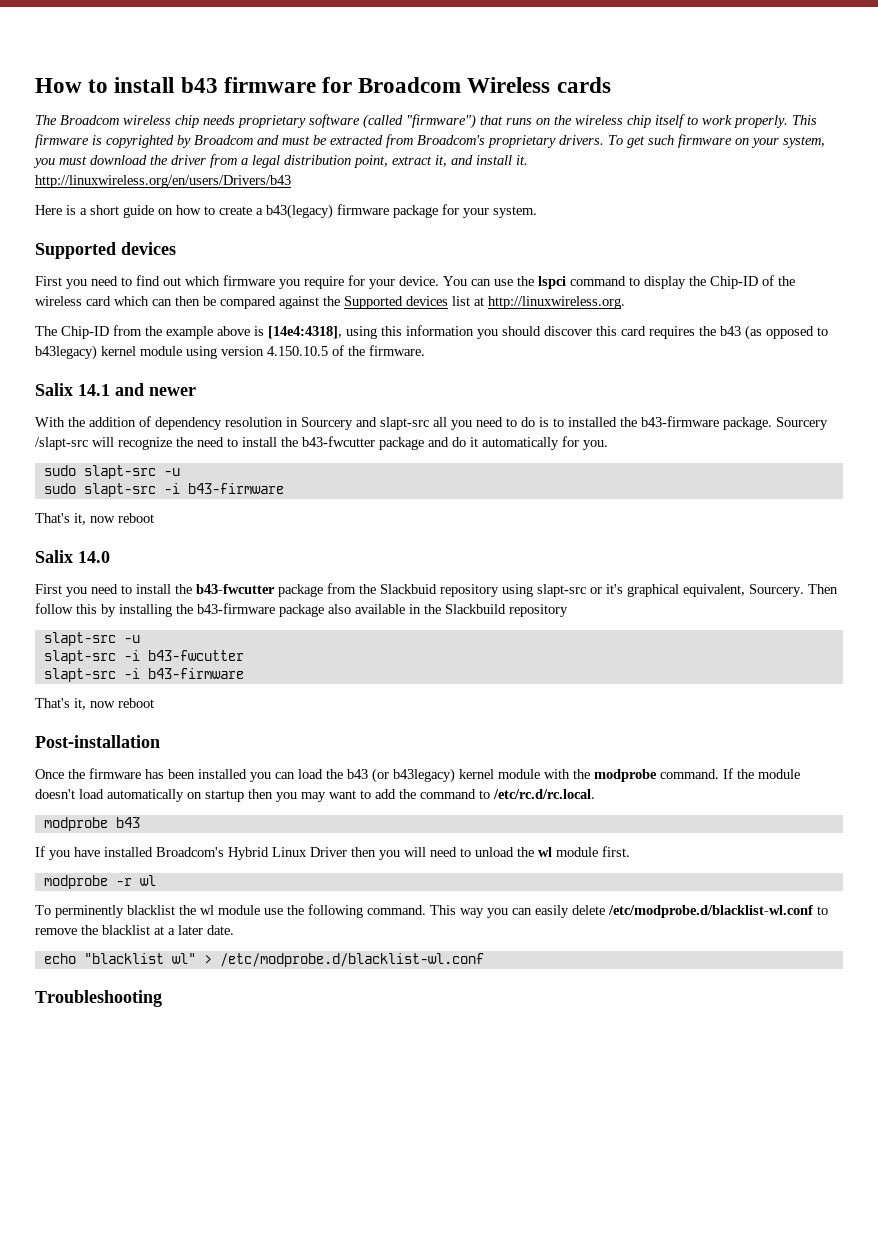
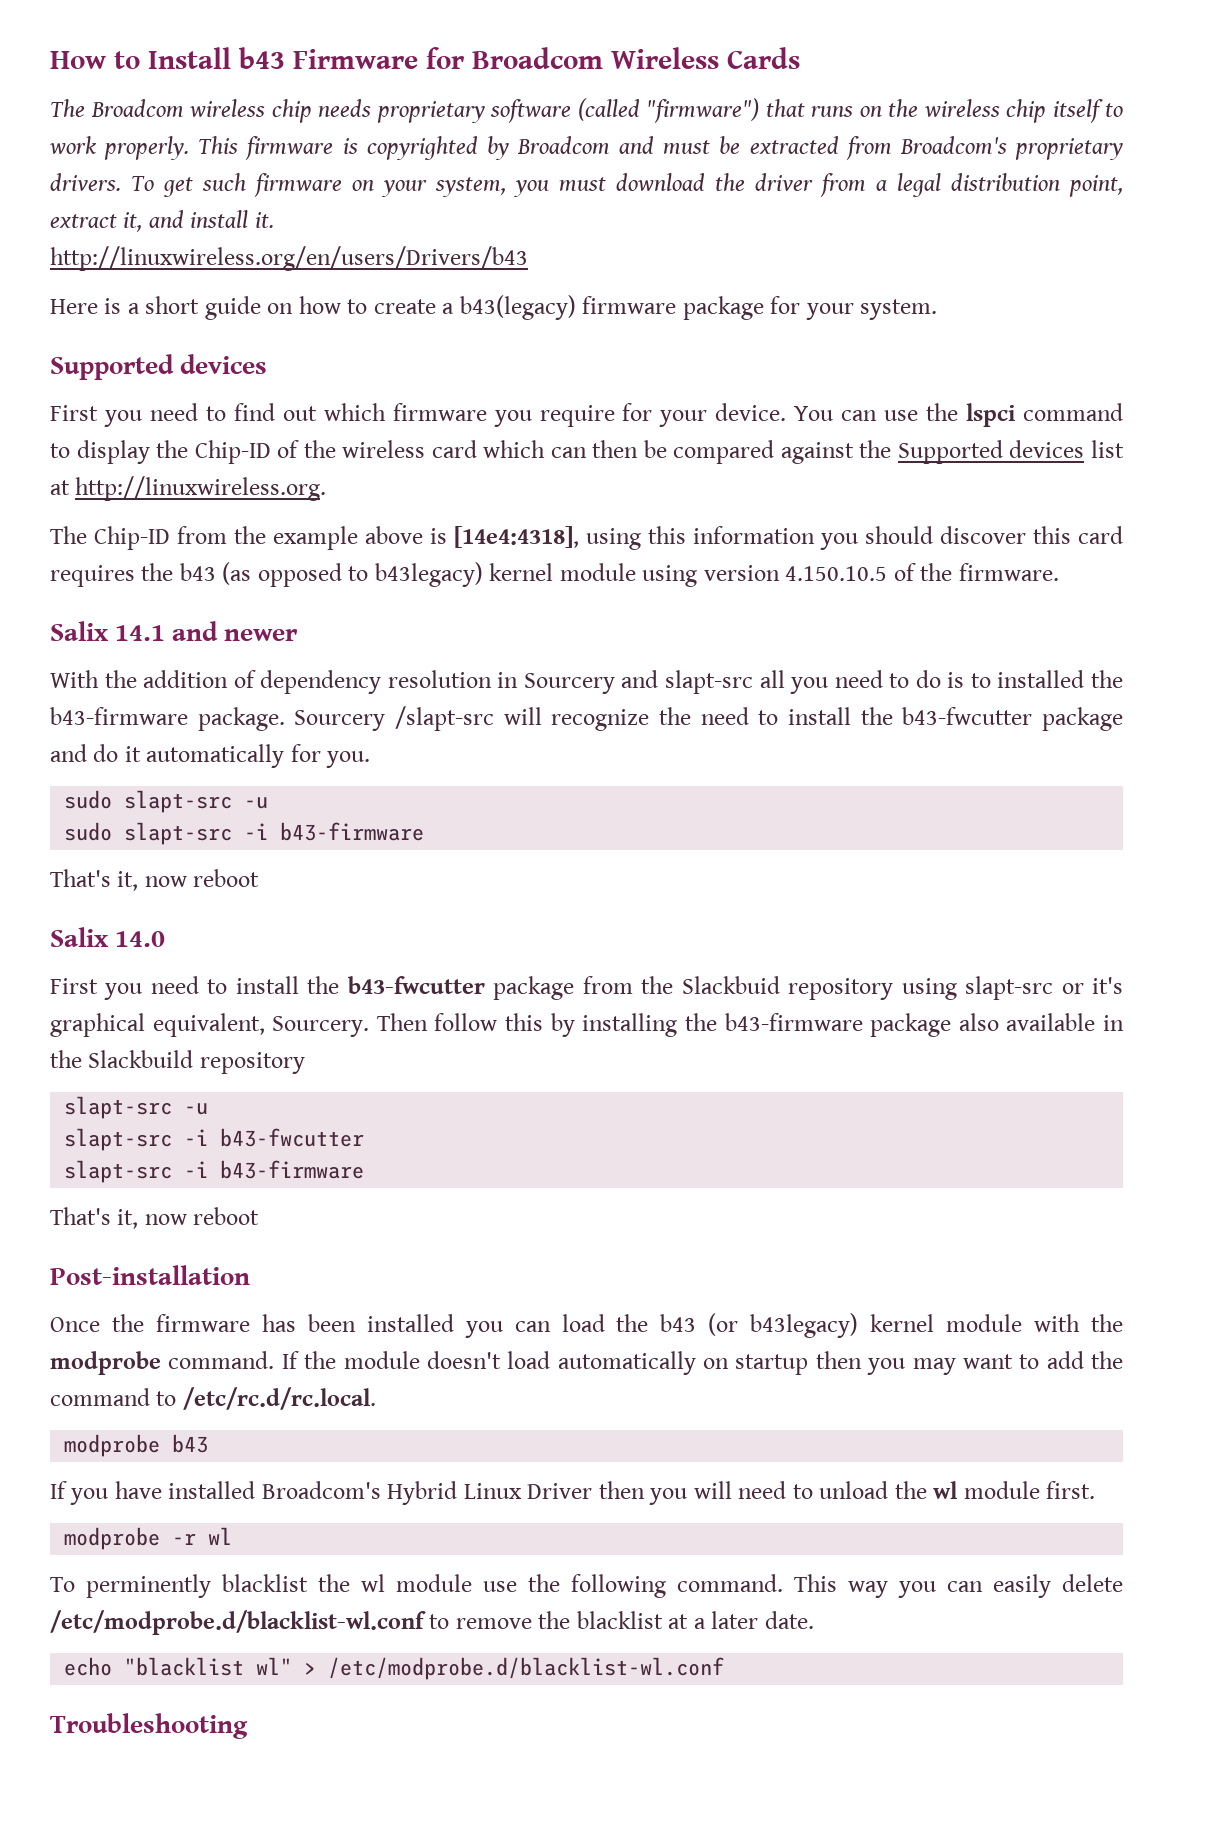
[114,77,316,93] install b43 firmware -> [148,47,418,69] Install b43 Firmware
[556,77,611,93] cards -> [727,47,800,69] Cards

